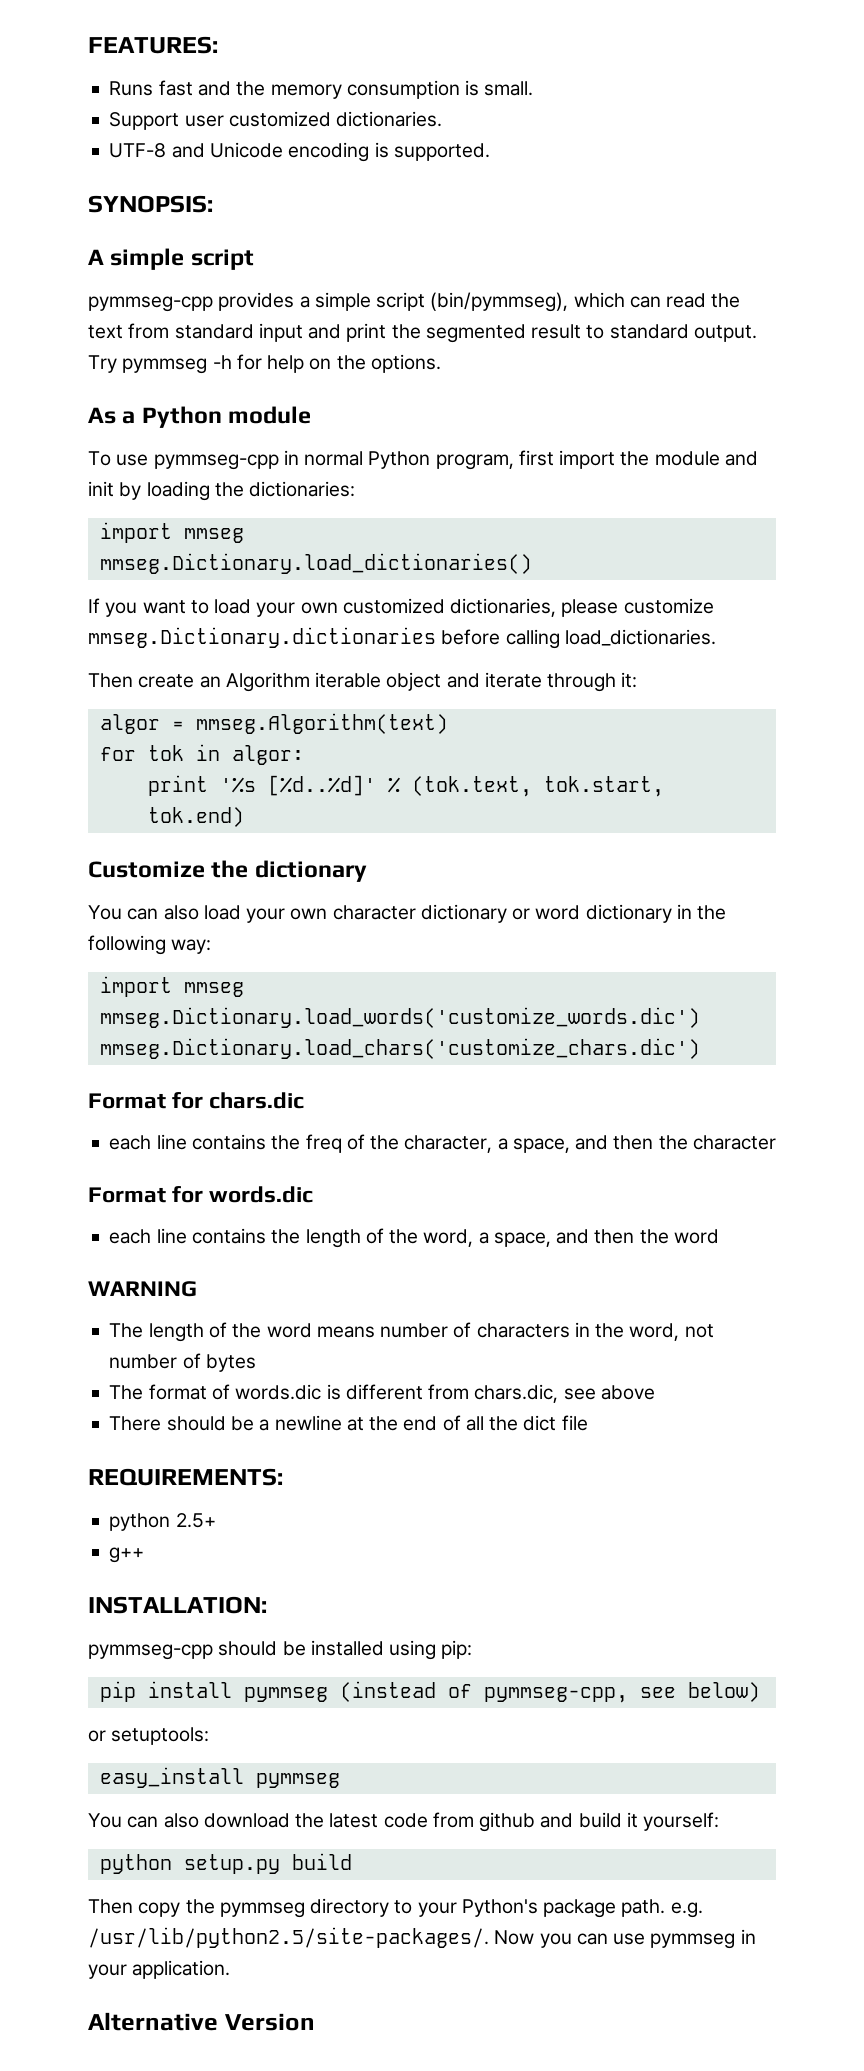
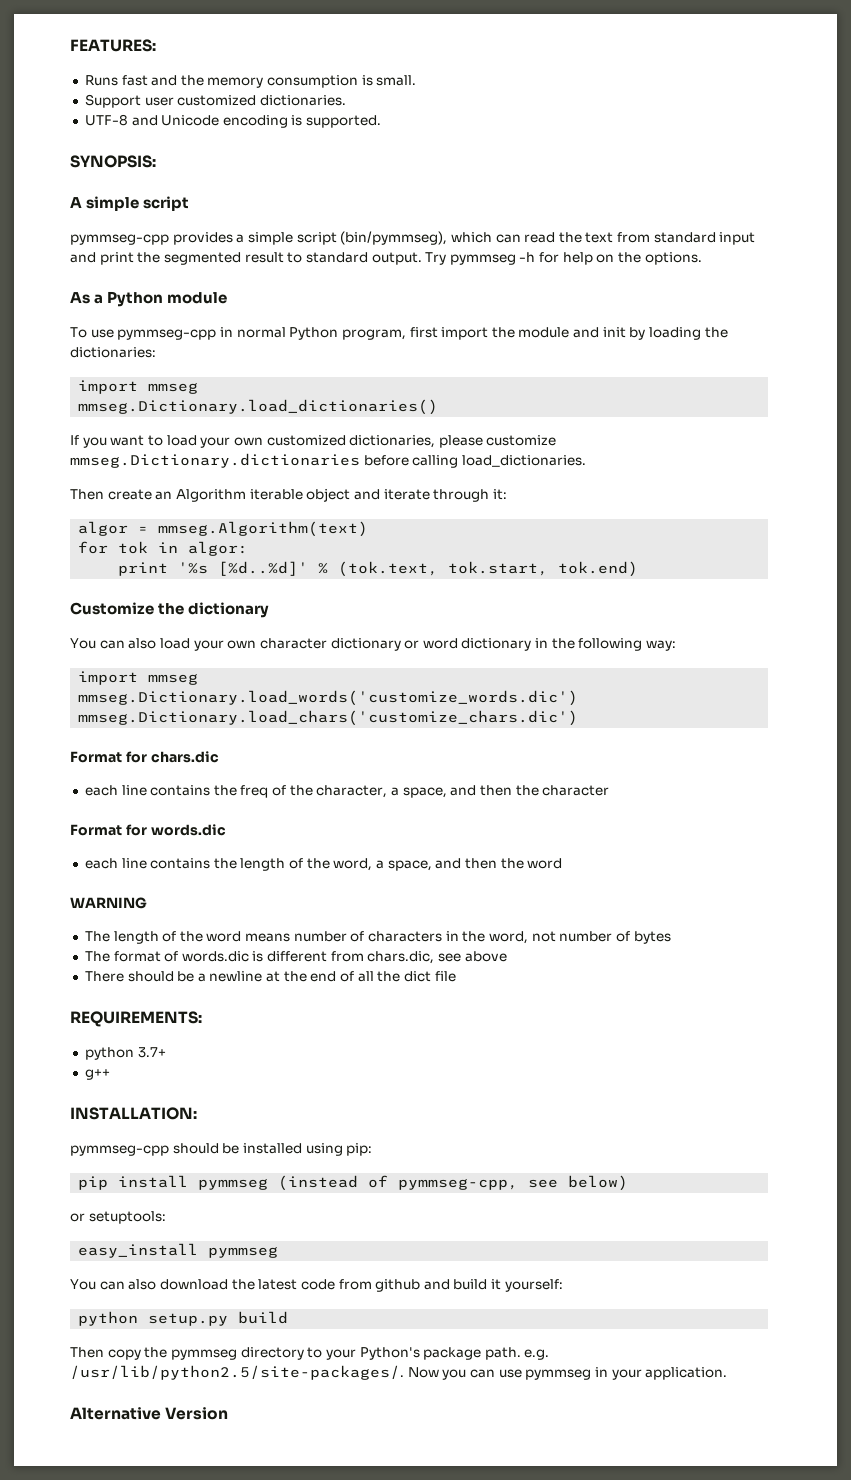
[175,1513,216,1528] 2.5+ -> [137,1047,166,1058] 3.7+

